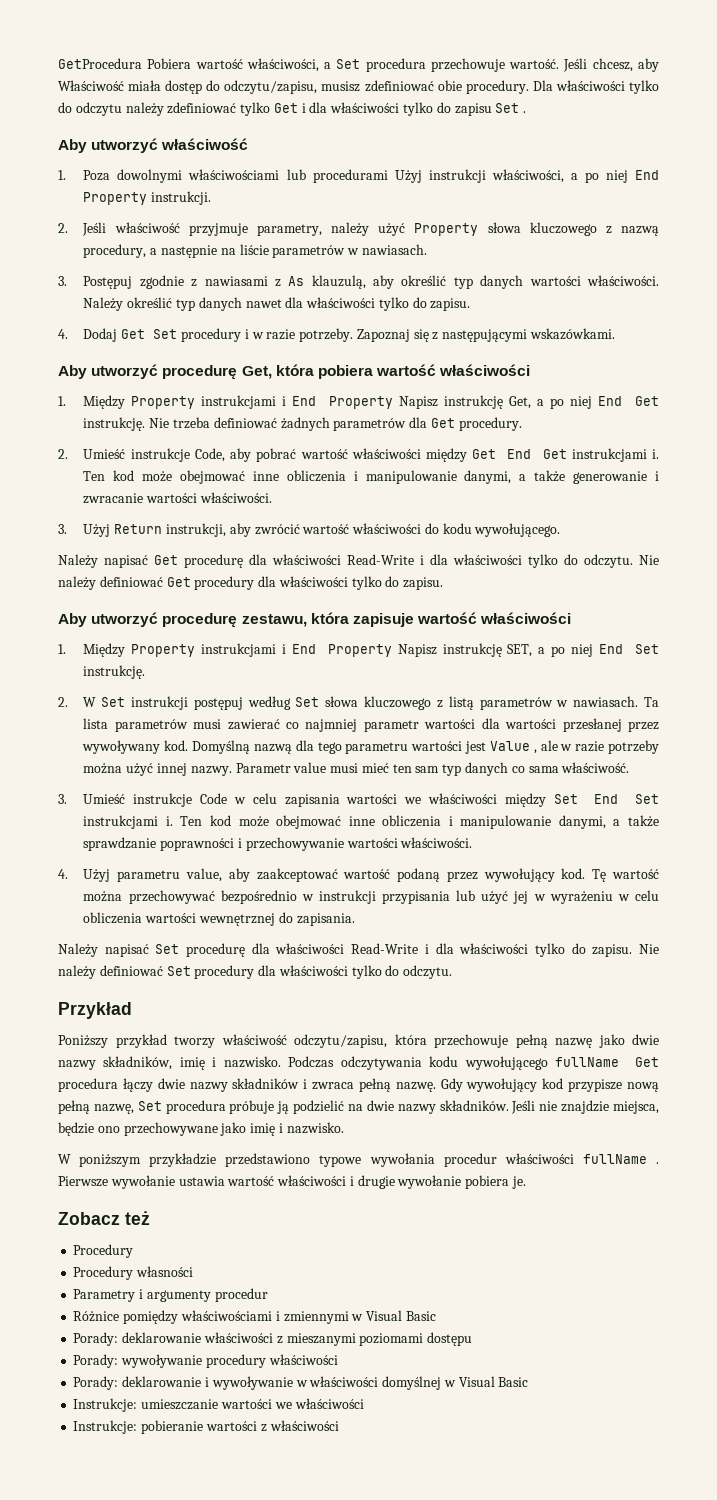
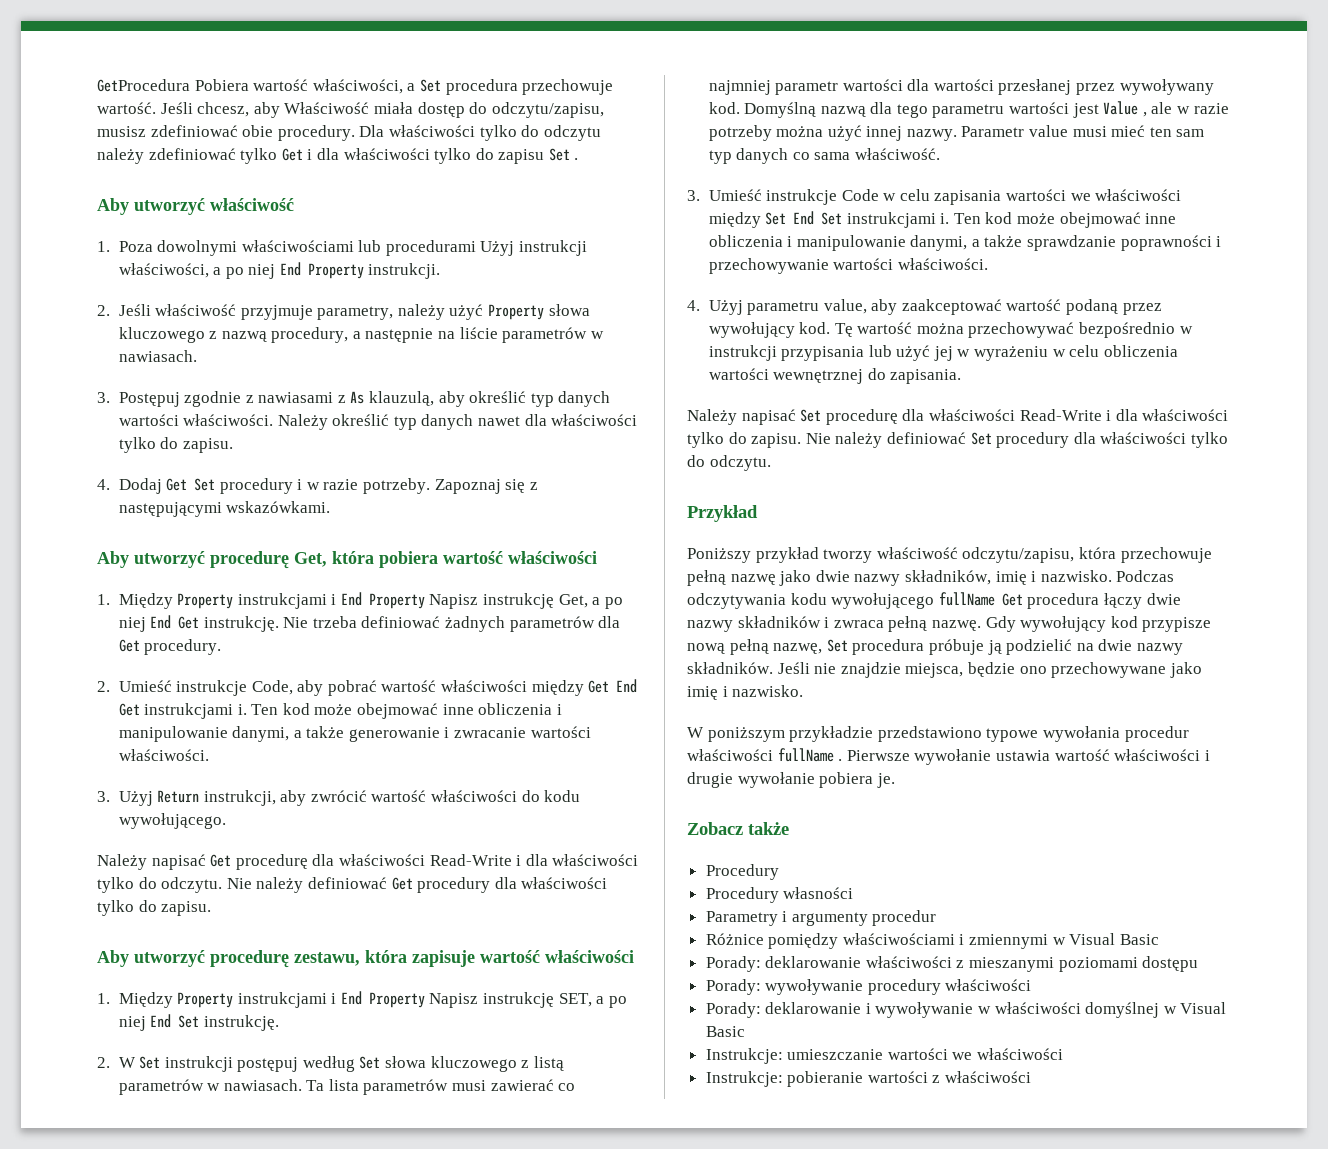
[125,1211,150,1225] też -> [748,822,789,835] także

